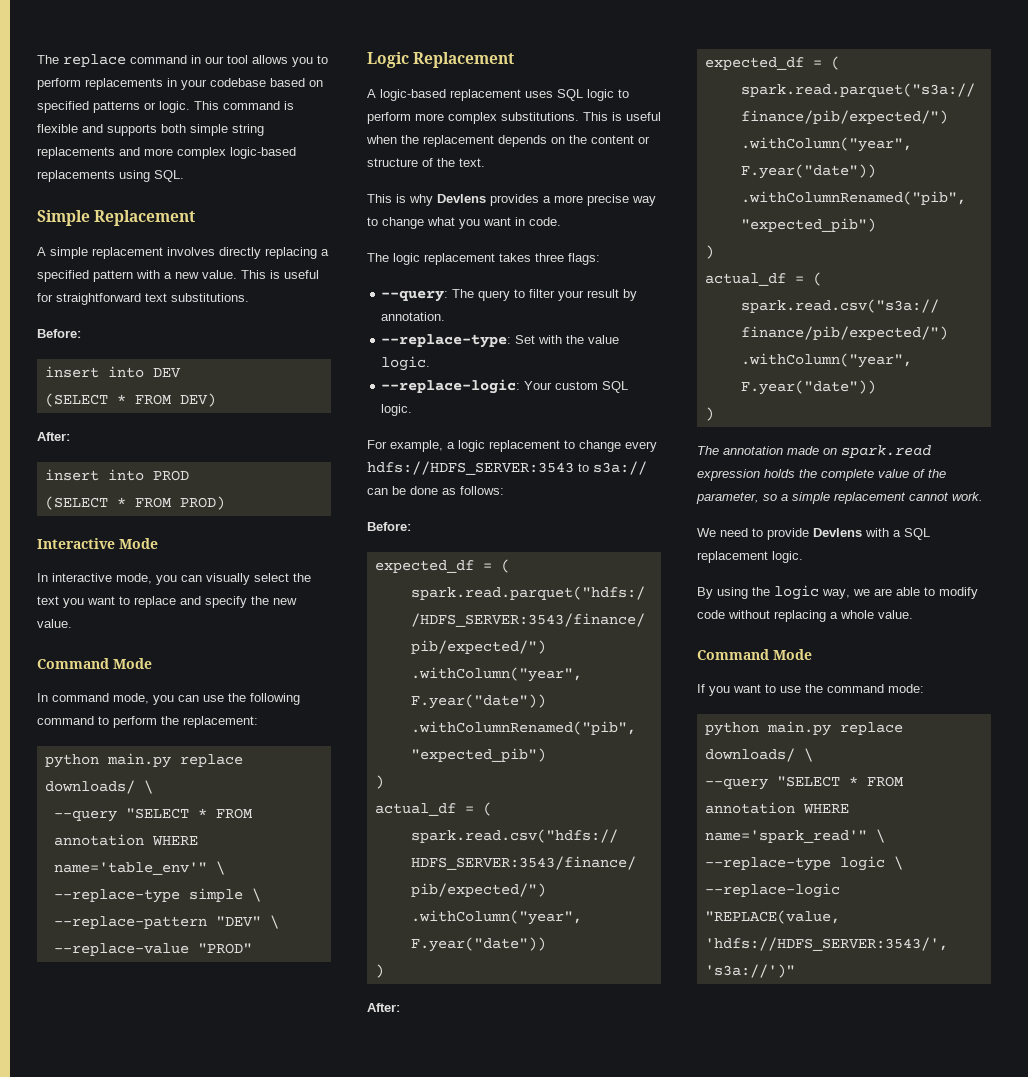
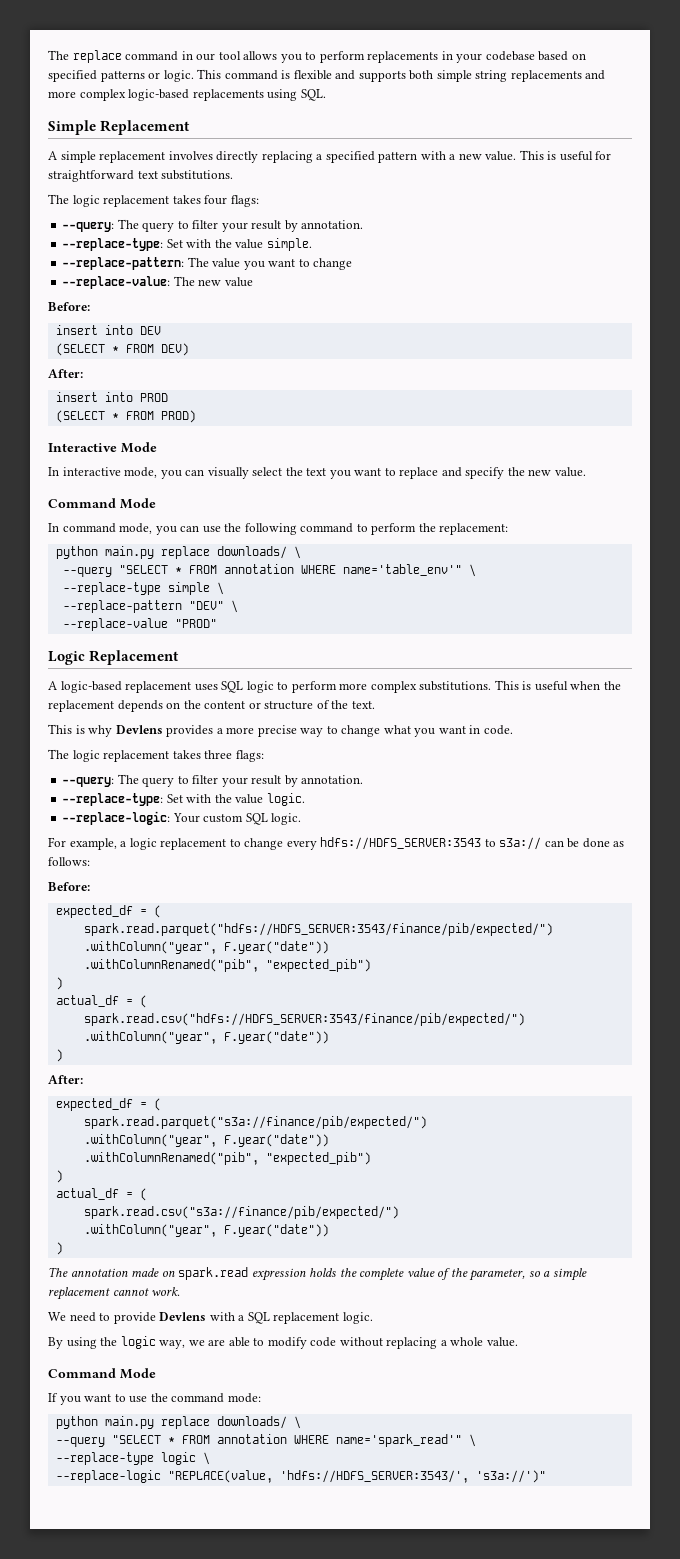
(249, 297) none -> [48,194,259,207] [62,219,364,232] [62,238,312,251] [62,257,353,270] [62,276,253,289] // The logic replacement takes four flags: // --query: The query to filter your result by annotation. // --replace-type: Set with the value simple. // --replace-pattern: The value you want to change // --replace-value: The new value

